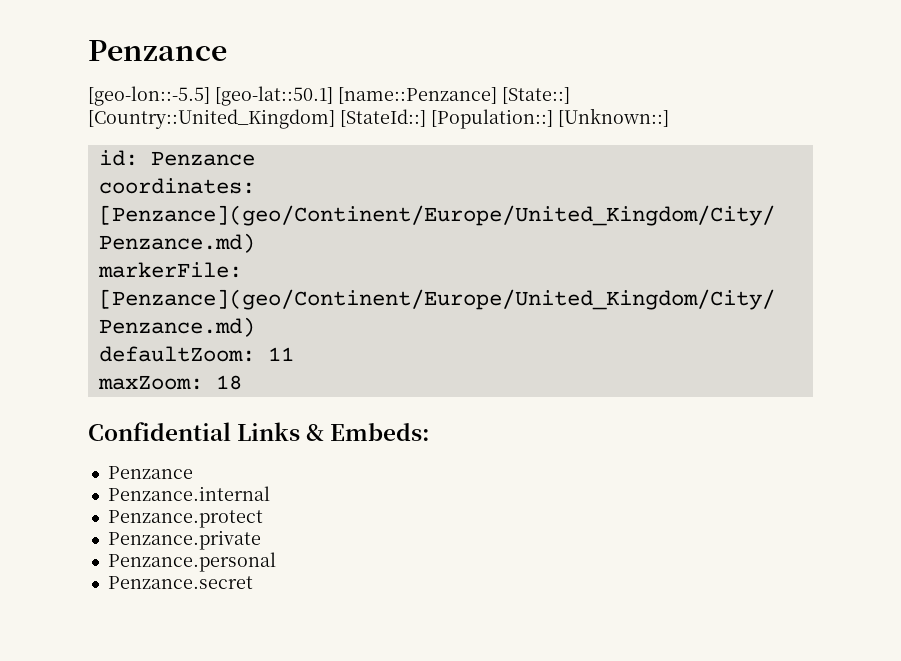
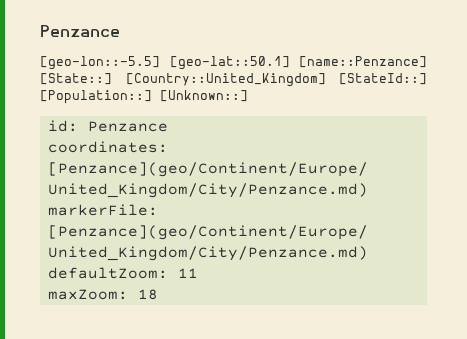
[88,422,431,441] [107,466,193,479] [107,486,270,501] [107,510,263,528] [107,530,261,550] [107,552,276,572] [107,576,253,589] // Confidential Links & Embeds: // Penzance // Penzance.internal // Penzance.protect // Penzance.private // Penzance.personal // Penzance.secret -> (158, 294) none

